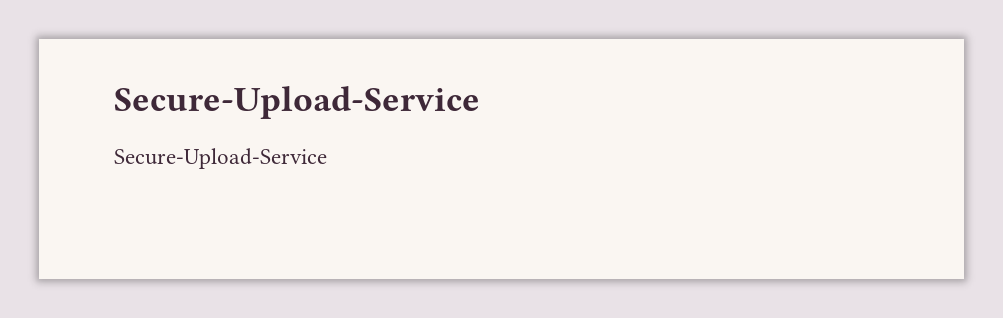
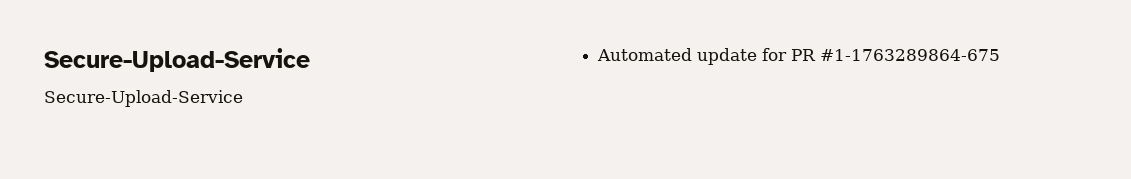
(327, 158) none -> [597,48,1001,65] // Automated update for PR #1-1763289864-675

